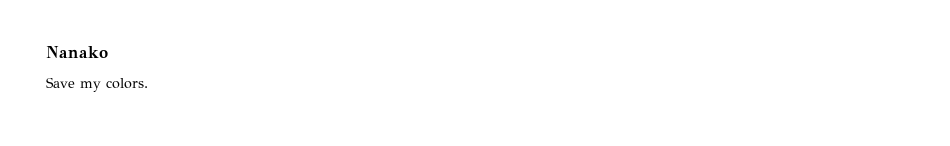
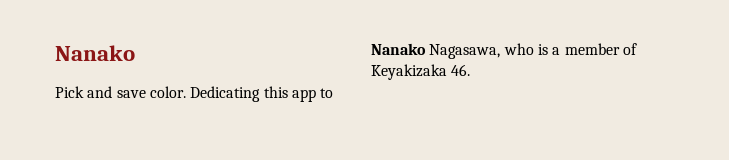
[46,77,148,92] Save my colors. -> [55,86,334,102] [371,43,637,59] [371,64,471,80] Pick and save color. Dedicating this app to Nanako Nagasawa, who is a member of Keyakizaka 46.

